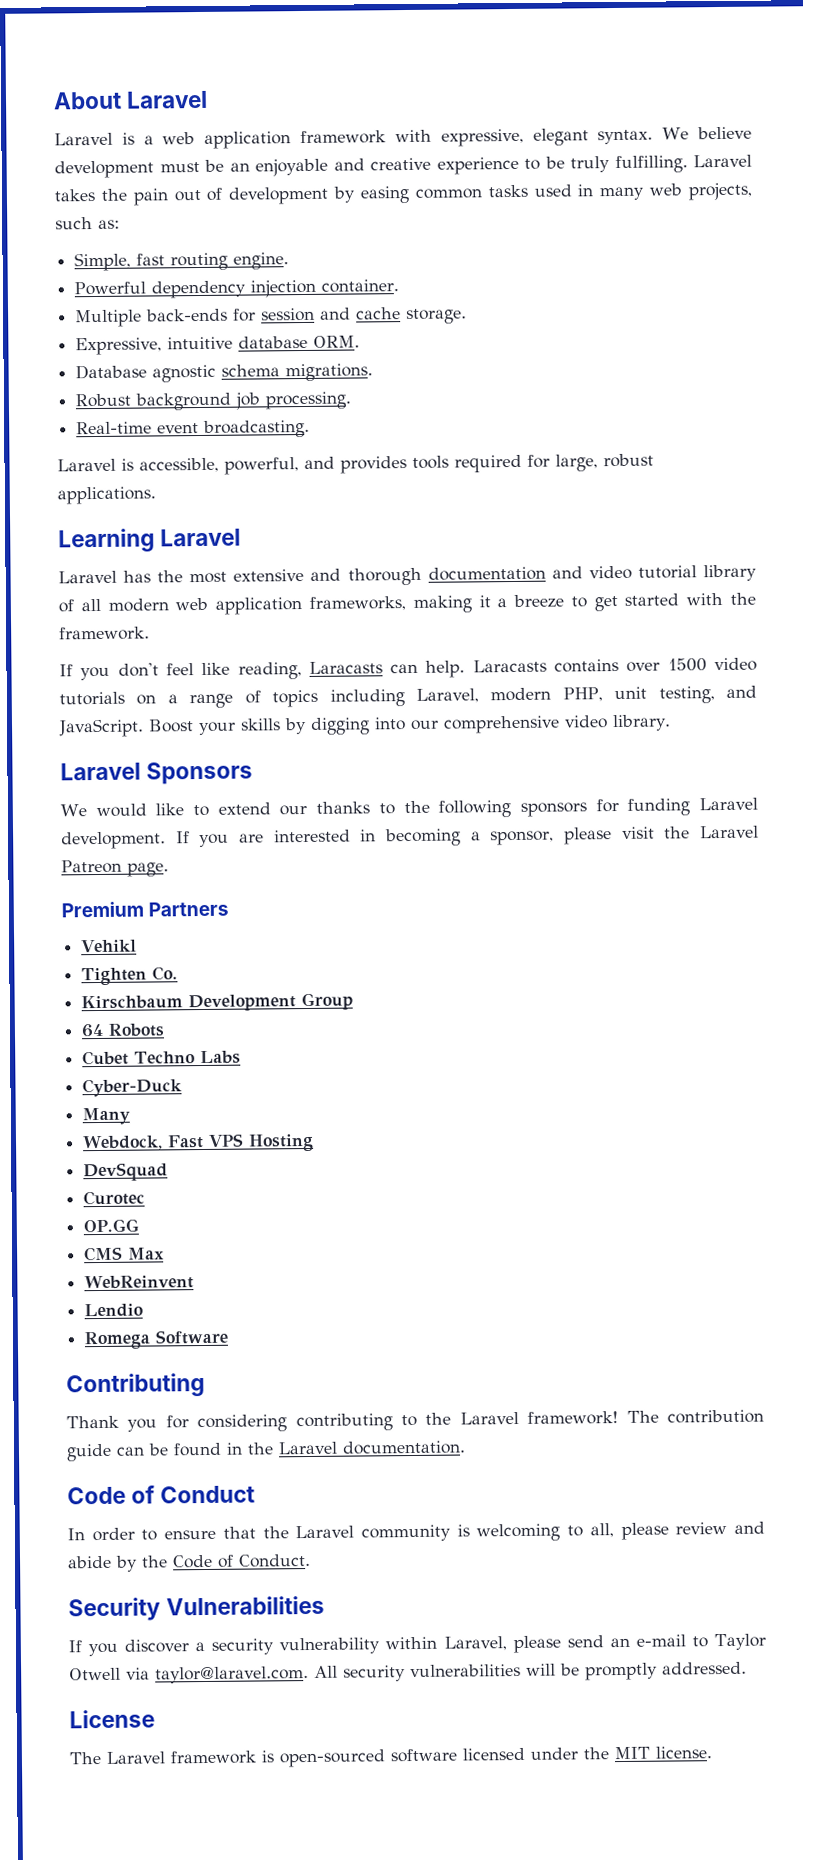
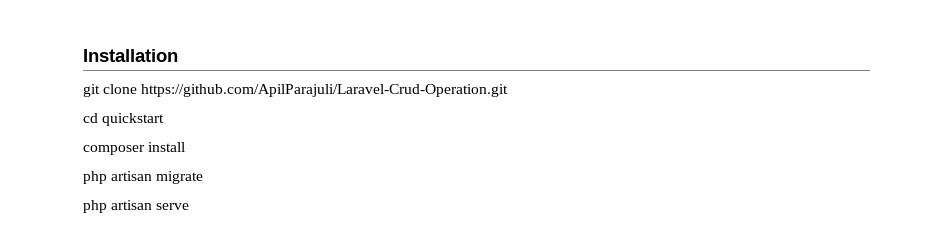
[53,90,209,110] [54,126,752,149] [54,154,752,179] [54,182,753,206] [55,217,120,230] [74,252,290,272] [74,279,400,299] [75,307,468,328] [75,335,361,356] [75,363,374,383] [75,391,352,411] [76,419,311,438] [57,453,654,475] [57,486,156,505] [58,528,242,553] [58,564,758,586] [58,592,757,615] [59,626,150,641] [59,657,757,681] [59,685,758,709] [58,714,671,738] [60,761,254,785] [60,797,759,818] [61,825,759,850] [61,859,169,877] [61,901,230,918] [81,939,138,953] [81,966,179,986] [81,992,354,1012] [81,1023,166,1038] [82,1050,242,1066] [82,1078,183,1098] [82,1107,131,1126] [82,1133,315,1152] [83,1162,169,1182] [83,1190,146,1206] [83,1218,140,1233] [84,1246,166,1262] [84,1275,195,1290] [84,1303,144,1318] [84,1329,229,1350] [66,1373,205,1398] [66,1409,764,1433] [66,1440,466,1462] [67,1485,256,1505] [67,1521,765,1542] [67,1553,311,1572] [68,1595,326,1622] [68,1633,767,1657] [69,1661,747,1684] [69,1709,155,1729] [69,1746,712,1768] About Laravel // Laravel is a web application framework with expressive, elegant syntax. We believe development must be an enjoyable and creative experience to be truly fulfilling. Laravel takes the pain out of development by easing common tasks used in many web projects, such as: // Simple, fast routing engine. // Powerful dependency injection container. // Multiple back-ends for session and cache storage. // Expressive, intuitive database ORM. // Database agnostic schema migrations. // Robust background job processing. // Real-time event broadcasting. // Laravel is accessible, powerful, and provides tools required for large, robust applications. // Learning Laravel // Laravel has the most extensive and thorough documentation and video tutorial library of all modern web application frameworks, making it a breeze to get started with the framework. // If you don't feel like reading, Laracasts can help. Laracasts contains over 1500 video tutorials on a range of topics including Laravel, modern PHP, unit testing, and JavaScript. Boost your skills by digging into our comprehensive video library. // Laravel Sponsors // We would like to extend our thanks to the following sponsors for funding Laravel development. If you are interested in becoming a sponsor, please visit the Laravel Patreon page. // Premium Partners // Vehikl // Tighten Co. // Kirschbaum Development Group // 64 Robots // Cubet Techno Labs // Cyber-Duck // Many // Webdock, Fast VPS Hosting // DevSquad // Curotec // OP.GG // CMS Max // WebReinvent // Lendio // Romega Software // Contributing // Thank you for considering contributing to the Laravel framework! The contribution guide can be found in the Laravel documentation. // Code of Conduct // In order to ensure that the Laravel community is welcoming to all, please review and abide by the Code of Conduct. // Security Vulnerabilities // If you discover a security vulnerability within Laravel, please send an e-mail to Taylor Otwell via taylor@laravel.com. All security vulnerabilities will be promptly addressed. // License // The Laravel framework is open-sourced software licensed under the MIT license. -> [83,49,178,62] [83,84,509,97] [83,113,165,126] [83,142,186,155] [83,171,204,184] [83,200,190,213] Installation // git clone https://github.com/ApilParajuli/Laravel-Crud-Operation.git // cd quickstart // composer install // php artisan migrate // php artisan serve

